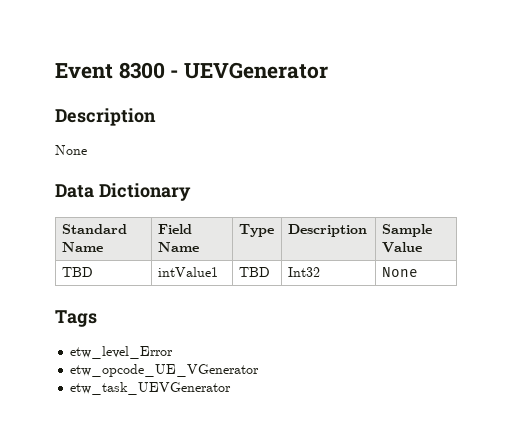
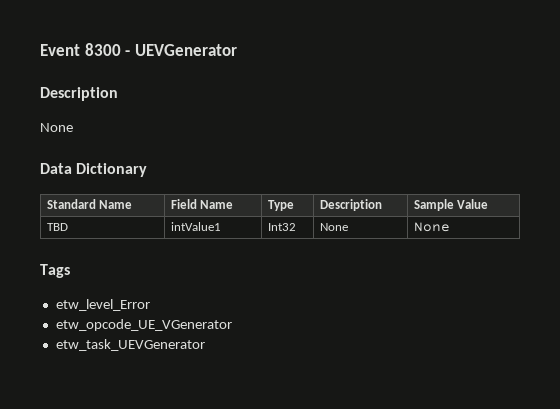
[238,267,270,277] [287,267,320,277] TBD | Int32 -> [267,223,296,231] [319,223,348,231] Int32 | None

